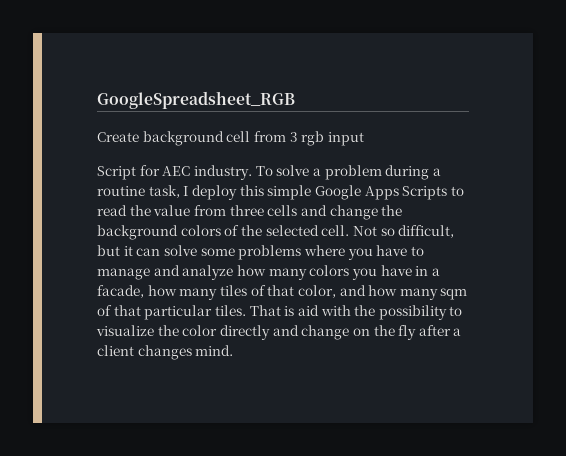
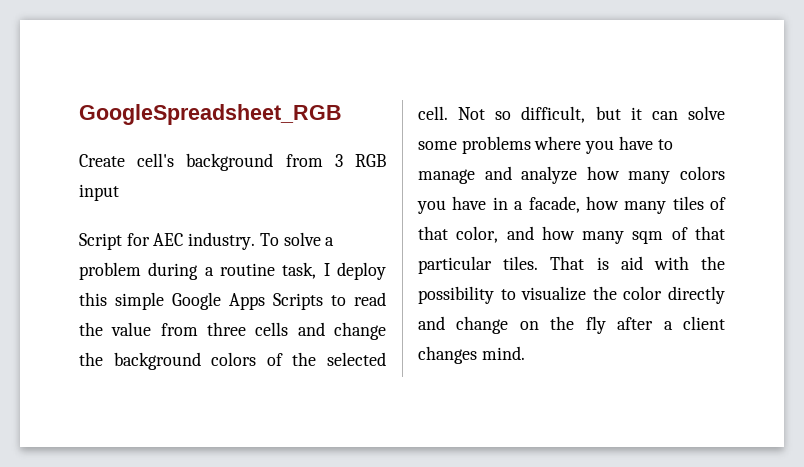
[142,131,251,146] background cell -> [137,153,274,171] cell's background
[301,131,325,146] rgb -> [354,154,386,167] RGB

